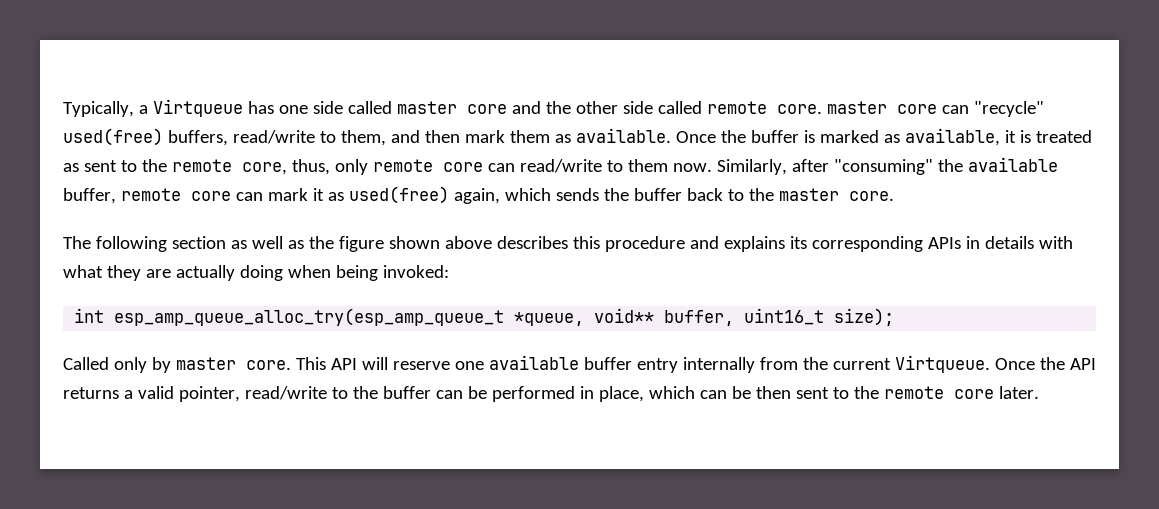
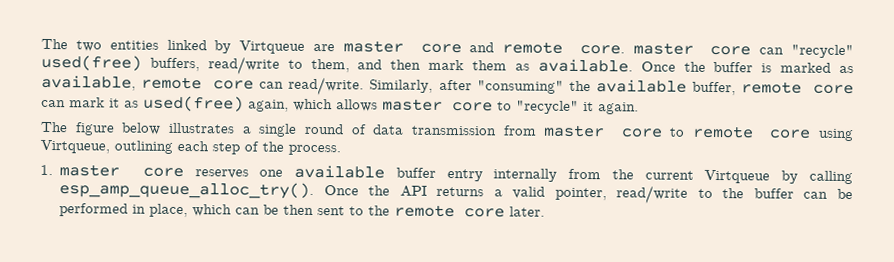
[63,99,702,117] Typically, a Virtqueue has one side called master core and the other side called -> [41,38,495,54] The two entities linked by Virtqueue are master core and
[1004,130,1092,143] [63,159,712,175] it is treated as sent to the remote core, thus, only remote core can read/write to them now. -> [141,76,365,96] remote core can read/write.
[555,188,894,201] [63,236,1073,252] [63,265,449,281] [74,308,895,326] [63,357,450,373] sends the buffer back to the master core. // The following section as well as the figure shown above describes this procedure and explains its corresponding APIs in details with what they are actually doing when being invoked: // int esp_amp_queue_alloc_try(esp_amp_queue_t *queue, void** buffer, uint16_t size); // Called only by master core. This API will reserve -> [336,98,639,115] [40,121,855,142] [40,139,341,156] [40,164,249,179] allows master core to "recycle" it again. // The figure below illustrates a single round of data transmission from master core to remote core using Virtqueue, outlining each step of the process. // 1. master core reserves
[894,355,990,373] Virtqueue. -> [704,169,853,185] [59,181,315,200] Virtqueue by calling esp_amp_queue_alloc_try().

